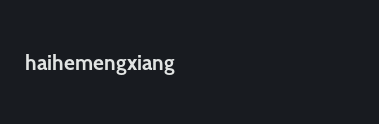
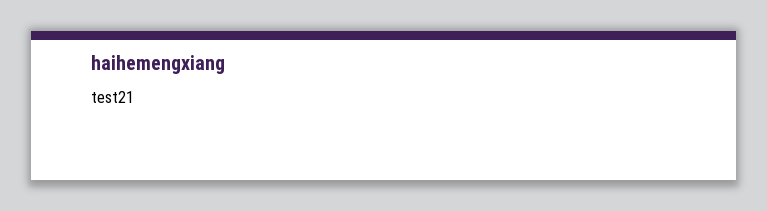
(175, 64) none -> [91,91,134,103] // test21

